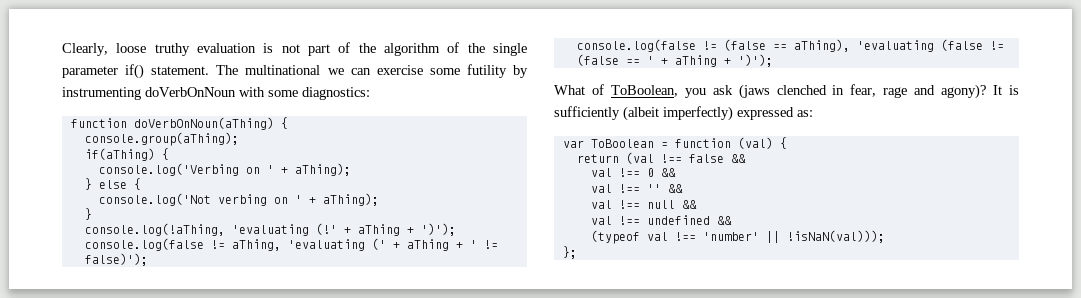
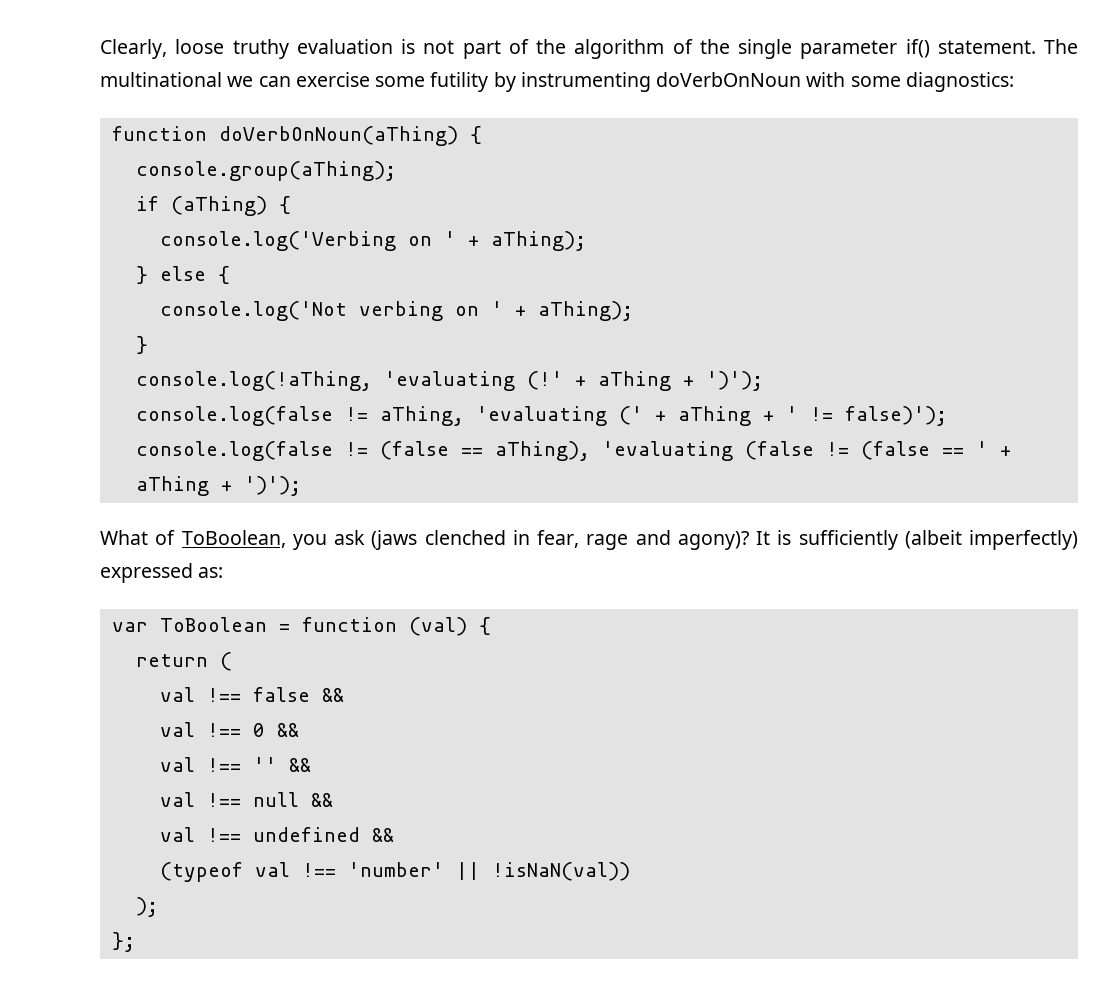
[84,148,155,161] if(aThing) -> [135,196,267,216] if (aThing)
[625,152,654,164] (val -> [219,652,232,671] [159,687,195,702] ( // val
[786,230,885,243] !isNaN(val))); -> [491,862,630,881] [135,897,158,917] !isNaN(val)) // );

